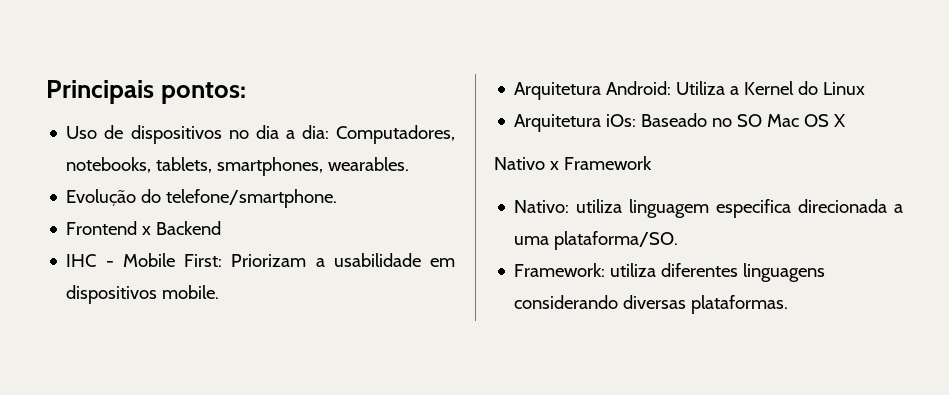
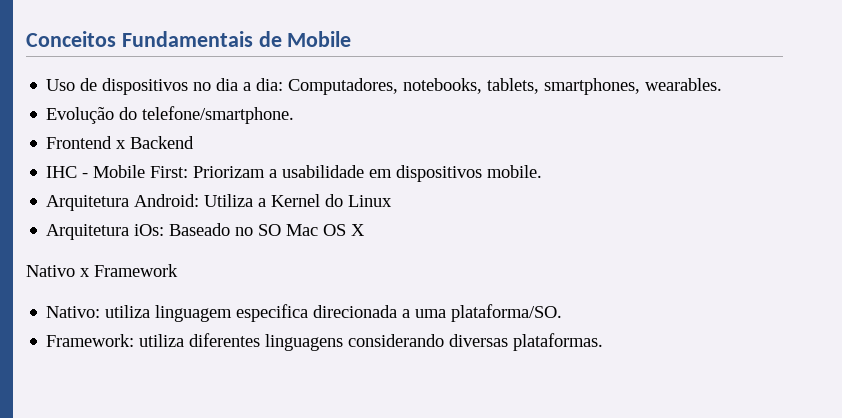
[46,80,247,104] Principais pontos: -> [26,31,352,47] Conceitos Fundamentais de Mobile

